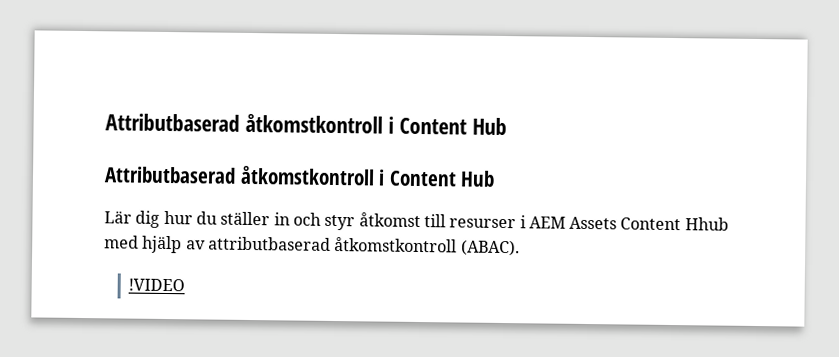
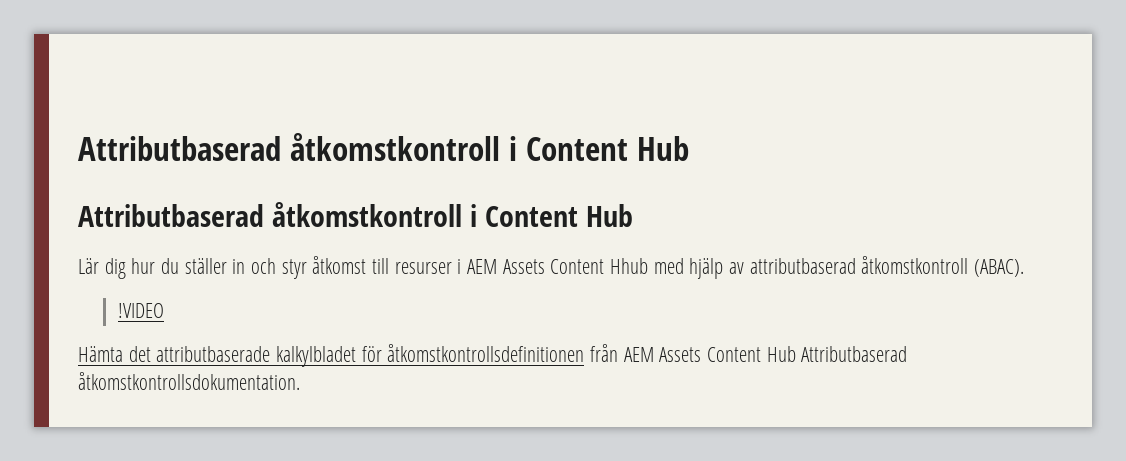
(186, 285) none -> [78,344,908,367] [78,372,300,390] // Hämta det attributbaserade kalkylbladet för åtkomstkontrollsdefinitionen från AEM Assets Content Hub Attributbaserad åtkomstkontrollsdokumentation.

